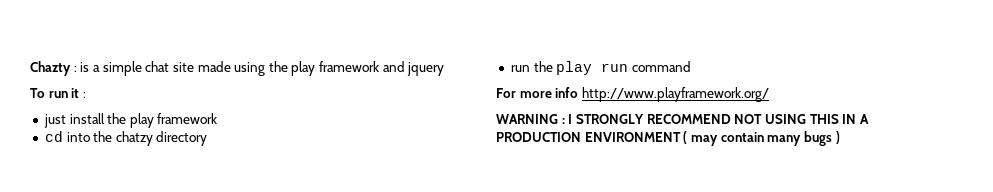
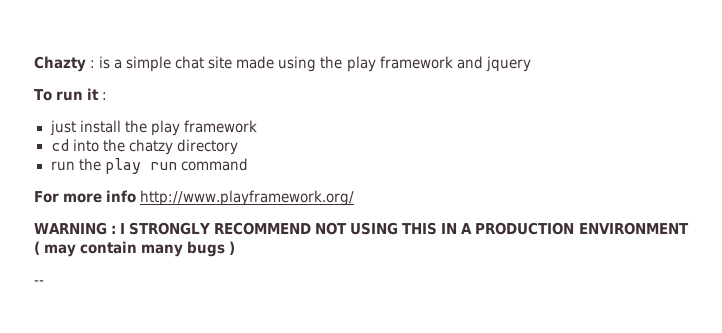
(840, 137) none -> [34,280,44,285] // --

